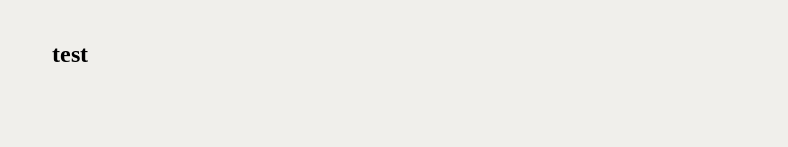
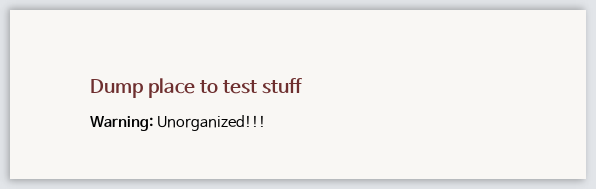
[52,48,88,62] test -> [90,78,302,98] [90,115,266,131] Dump place to test stuff // Warning: Unorganized!!!

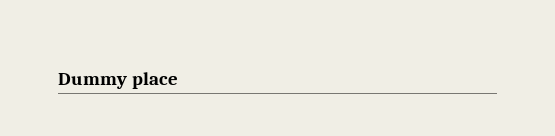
[90,78,302,98] [90,115,266,131] Dump place to test stuff // Warning: Unorganized!!! -> [58,72,178,89] Dummy place

